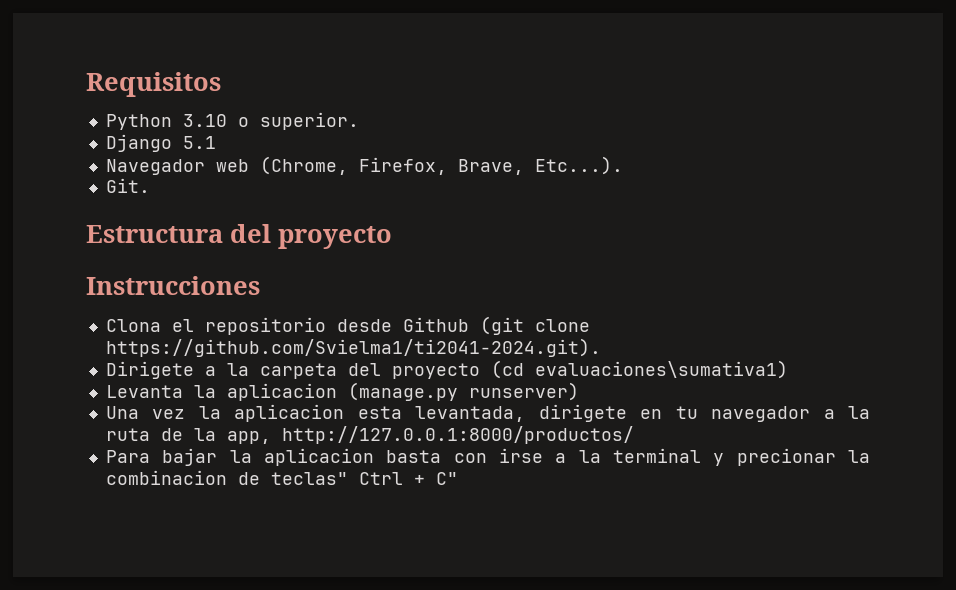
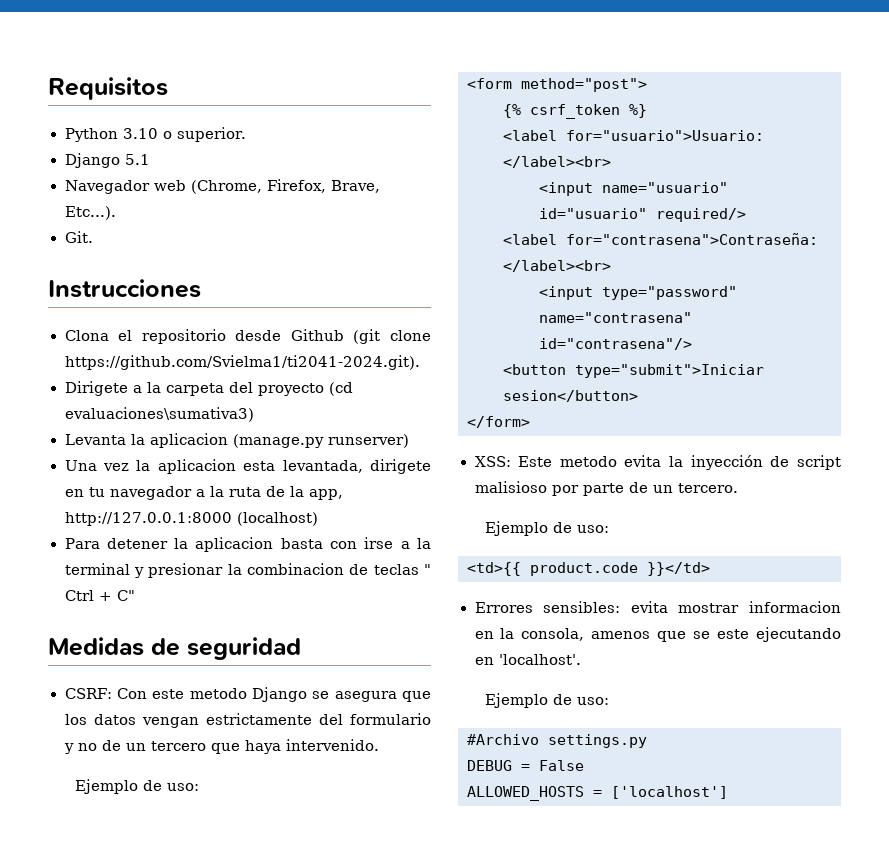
[86,224,392,249] // Estructura del proyecto -> (93, 237) none
[534,360,788,379] evaluaciones\sumativa1) -> [64,407,254,422] evaluaciones\sumativa3)
[281,426,634,444] http://127.0.0.1:8000/productos/ -> [64,512,318,526] http://127.0.0.1:8000 (localhost)
[162,448,218,466] bajar -> [106,538,168,549] detener
[736,448,836,466] precionar -> [148,563,224,578] presionar
[270,472,348,485] teclas" -> [373,564,431,575] teclas "
(458, 478) none -> [48,637,301,660] [64,687,431,702] [64,713,431,728] [63,739,379,754] [74,779,199,794] [467,78,647,92] [503,104,647,119] [503,130,764,141] [503,156,611,168] [539,182,728,196] [539,208,746,222] [503,233,818,245] [503,260,611,272] [539,286,737,300] [539,312,692,323] [539,338,692,350] [503,364,764,378] [503,390,638,402] [467,416,530,428] [474,455,841,470] [474,481,738,496] [484,521,609,536] [467,562,710,576] [474,601,841,613] [474,627,841,642] [474,654,581,665] [484,693,609,708] [467,734,647,748] [467,760,584,771] [467,786,728,801] // Medidas de seguridad // CSRF: Con este metodo Django se asegura que los datos vengan estrictamente del formulario y no de un tercero que haya intervenido. // Ejemplo de uso: // <form method="post"> // {% csrf_token %} // <label for="usuario">Usuario: </label><br> // <input name="usuario" id="usuario" required/> // <label for="contrasena">Contraseña: </label><br> // <input type="password" name="contrasena" id="contrasena"/> // <button type="submit">Iniciar sesion</button> // </form> // XSS: Este metodo evita la inyección de script malisioso por parte de un tercero. // Ejemplo de uso: // <td>{{ product.code }}</td> // Errores sensibles: evita mostrar informacion en la consola, amenos que se este ejecutando en 'localhost'. // Ejemplo de uso: // #Archivo settings.py // DEBUG = False // ALLOWED_HOSTS = ['localhost']

